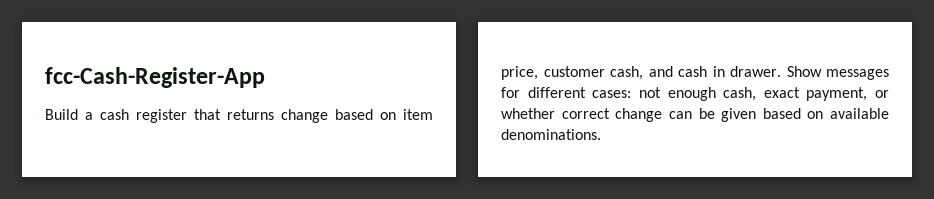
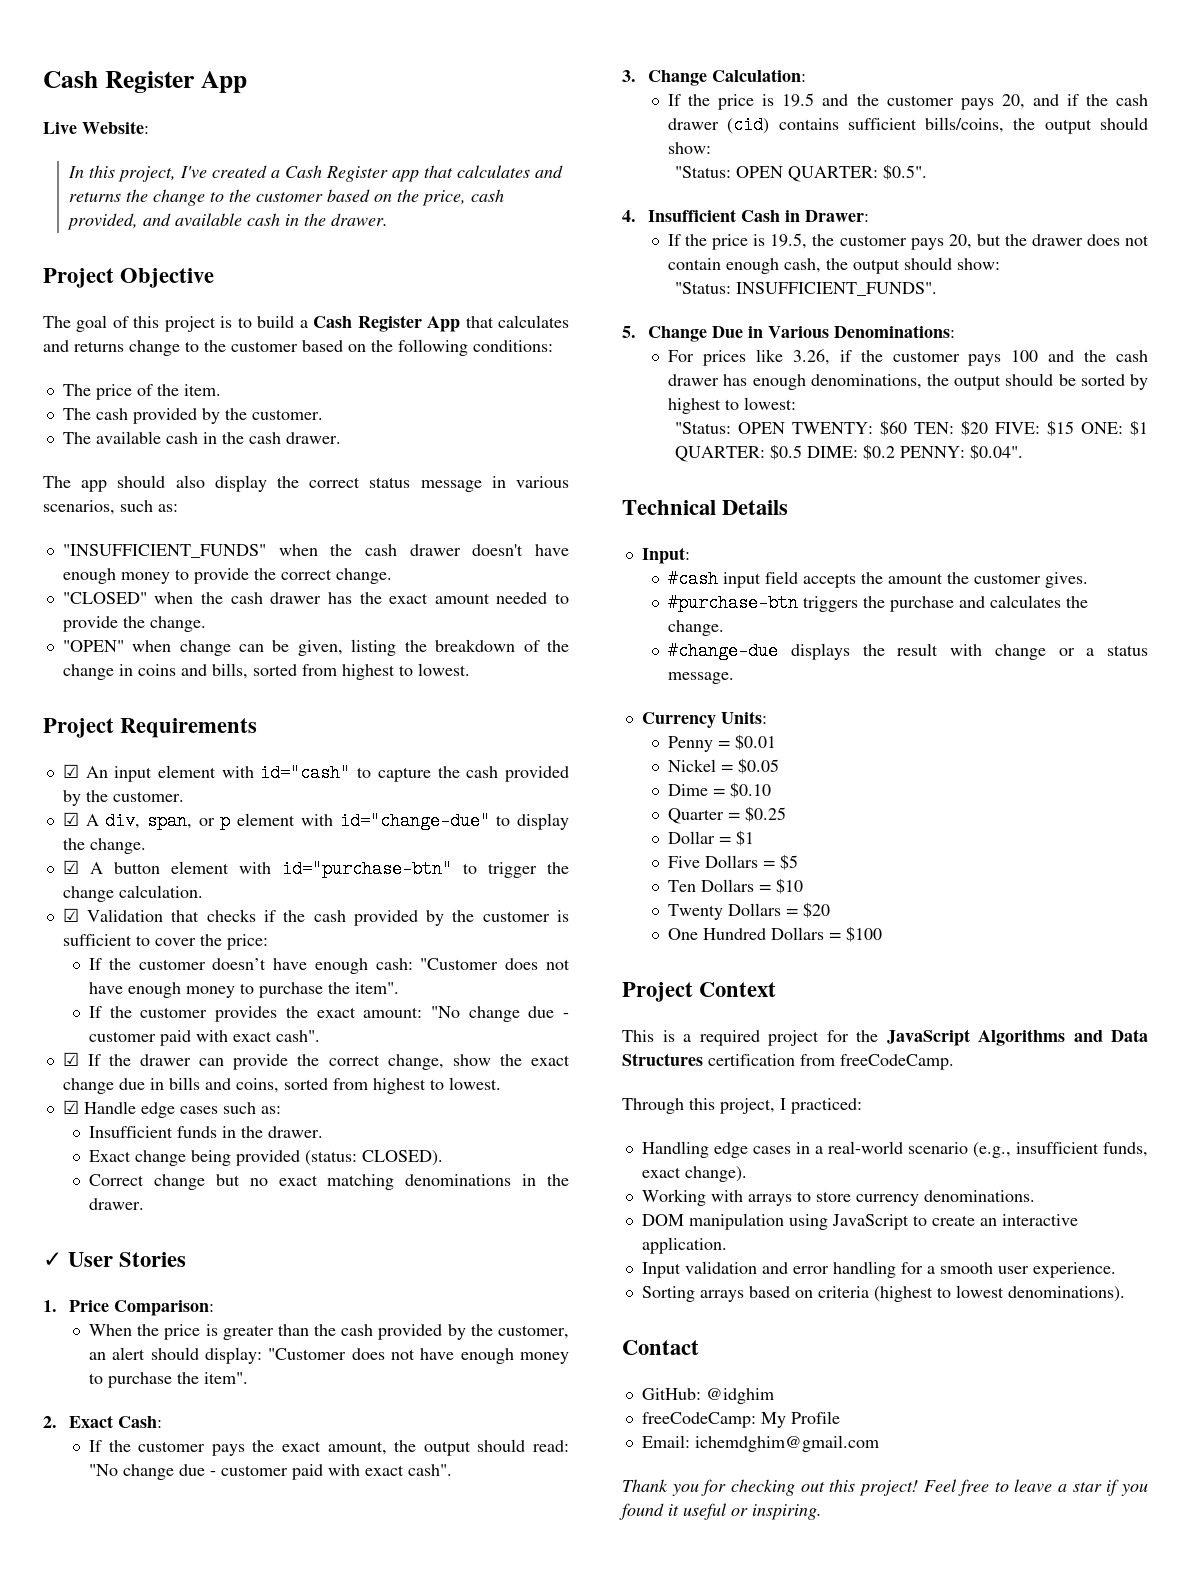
[45,67,265,88] [45,109,433,123] [501,66,889,80] [501,87,889,101] [501,108,889,122] [501,129,601,140] fcc-Cash-Register-App // Build a cash register that returns change based on item price, customer cash, and cash in drawer. Show messages for different cases: not enough cash, exact payment, or whether correct change can be given based on available denominations. -> [43,71,247,93] [43,121,149,134] [68,165,564,182] [69,189,505,206] [67,213,389,230] [43,268,215,288] [43,315,569,332] [43,339,553,356] [62,384,221,400] [62,408,323,424] [62,431,341,444] [43,475,569,492] [43,500,178,515] [62,544,569,558] [62,568,392,584] [62,592,569,604] [62,616,206,632] [62,639,569,656] [62,663,470,680] [43,718,258,738] [62,764,570,782] [62,790,184,806] [62,812,569,830] [62,838,146,854] [62,860,569,878] [62,885,203,902] [62,908,570,926] [62,934,268,950] [89,958,570,974] [89,982,400,998] [89,1006,569,1022] [89,1030,321,1046] [62,1052,571,1070] [62,1077,501,1094] [62,1100,281,1118] [89,1126,324,1138] [89,1150,444,1166] [89,1174,569,1190] [89,1198,145,1210] [43,1252,187,1267] [43,1300,215,1316] [89,1324,569,1340] [89,1347,570,1364] [89,1372,249,1388] [43,1415,163,1428] [89,1439,569,1456] [89,1464,453,1480] [622,69,807,86] [668,93,1149,110] [668,116,1148,134] [668,142,712,154] [674,164,927,182] [622,209,870,222] [668,233,1150,250] [668,257,1001,274] [674,282,937,296] [622,325,956,342] [668,349,1148,366] [668,373,1148,390] [668,397,797,414] [674,420,1148,436] [674,444,1023,462] [622,500,789,515] [641,547,690,564] [668,570,1089,588] [668,594,1089,612] [668,620,725,636] [668,642,1148,660] [668,672,735,684] [641,711,767,728] [668,734,777,752] [668,758,780,774] [668,782,772,798] [668,806,787,824] [668,830,755,846] [668,854,799,870] [668,878,804,894] [668,902,831,920] [668,926,883,942] [622,982,777,1002] [622,1029,1148,1046] [622,1053,954,1070] [622,1098,862,1114] [641,1141,1148,1158] [641,1166,747,1182] [641,1189,1035,1206] [641,1213,1078,1230] [641,1237,727,1254] [641,1261,1116,1278] [641,1285,1125,1302] [622,1340,699,1355] [641,1388,774,1404] [641,1411,840,1428] [641,1435,879,1452] [622,1479,1149,1496] [619,1503,822,1520] Cash Register App // Live Website: // In this project, I've created a Cash Register app that calculates and returns the change to the customer based on the price, cash provided, and available cash in the drawer. // Project Objective // The goal of this project is to build a Cash Register App that calculates and returns change to the customer based on the following conditions: // The price of the item. // The cash provided by the customer. // The available cash in the cash drawer. // The app should also display the correct status message in various scenarios, such as: // "INSUFFICIENT_FUNDS" when the cash drawer doesn't have enough money to provide the correct change. // "CLOSED" when the cash drawer has the exact amount needed to provide the change. // "OPEN" when change can be given, listing the breakdown of the change in coins and bills, sorted from highest to lowest. // Project Requirements // ☑ An input element with id="cash" to capture the cash provided by the customer. // ☑ A div, span, or p element with id="change-due" to display the change. // ☑ A button element with id="purchase-btn" to trigger the change calculation. // ☑ Validation that checks if the cash provided by the customer is sufficient to cover the price: // If the customer doesn’t have enough cash: "Customer does not have enough money to purchase the item". // If the customer provides the exact amount: "No change due - customer paid with exact cash". // ☑ If the drawer can provide the correct change, show the exact change due in bills and coins, sorted from highest to lowest. // ☑ Handle edge cases such as: // Insufficient funds in the drawer. // Exact change being provided (status: CLOSED). // Correct change but no exact matching denominations in the drawer. // ✓ User Stories // 1. Price Comparison: // When the price is greater than the cash provided by the customer, an alert should display: "Customer does not have enough money to purchase the item". // 2. Exact Cash: // If the customer pays the exact amount, the output should read: "No change due - customer paid with exact cash". // 3. Change Calculation: // If the price is 19.5 and the customer pays 20, and if the cash drawer (cid) contains sufficient bills/coins, the output should show: // "Status: OPEN QUARTER: $0.5". // 4. Insufficient Cash in Drawer: // If the price is 19.5, the customer pays 20, but the drawer does not contain enough cash, the output should show: // "Status: INSUFFICIENT_FUNDS". // 5. Change Due in Various Denominations: // For prices like 3.26, if the customer pays 100 and the cash drawer has enough denominations, the output should be sorted by highest to lowest: // "Status: OPEN TWENTY: $60 TEN: $20 FIVE: $15 ONE: $1 QUARTER: $0.5 DIME: $0.2 PENNY: $0.04". // Technical Details // Input: // #cash input field accepts the amount the customer gives. // #purchase-btn triggers the purchase and calculates the change. // #change-due displays the result with change or a status message. // Currency Units: // Penny = $0.01 // Nickel = $0.05 // Dime = $0.10 // Quarter = $0.25 // Dollar = $1 // Five Dollars = $5 // Ten Dollars = $10 // Twenty Dollars = $20 // One Hundred Dollars = $100 // Project Context // This is a required project for the JavaScript Algorithms and Data Structures certification from freeCodeCamp. // Through this project, I practiced: // Handling edge cases in a real-world scenario (e.g., insufficient funds, exact change). // Working with arrays to store currency denominations. // DOM manipulation using JavaScript to create an interactive application. // Input validation and error handling for a smooth user experience. // Sorting arrays based on criteria (highest to lowest denominations). // Contact // GitHub: @idghim // freeCodeCamp: My Profile // Email: ichemdghim@gmail.com // Thank you for checking out this project! Feel free to leave a star if you found it useful or inspiring.

